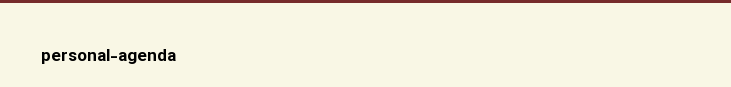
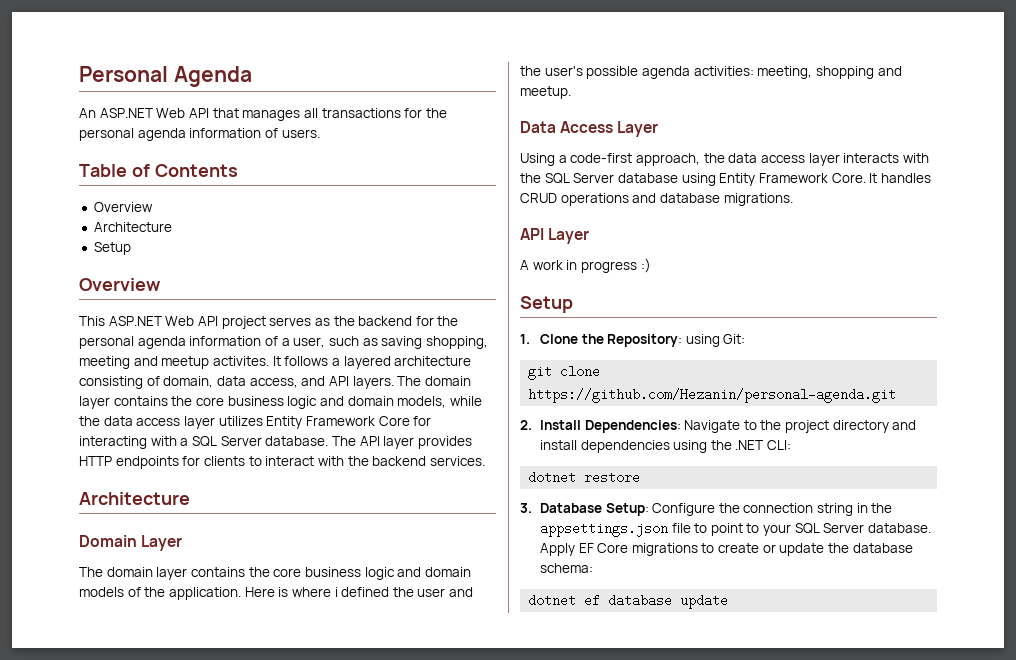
[41,49,176,64] personal-agenda -> [79,66,252,87] [79,108,447,121] [79,128,320,141] [79,164,238,177] [93,202,153,212] [93,222,172,232] [93,242,131,255] [79,278,161,291] [79,316,459,329] [79,336,488,349] [79,356,472,369] [79,376,471,389] [79,396,482,409] [79,416,432,429] [79,436,472,449] [79,456,485,469] [79,492,190,505] [79,535,183,551] [79,567,471,580] [79,587,474,600] [520,66,902,79] [520,86,571,99] [520,121,659,137] [520,153,929,166] [520,173,931,186] [520,193,793,206] [520,228,590,244] [520,258,651,273] [520,296,573,313] [520,334,746,347] [528,365,601,380] [528,388,897,403] [520,420,917,433] [539,440,792,453] [528,471,641,484] [520,503,893,516] [539,522,932,537] [539,543,913,556] [539,563,593,573] [528,594,729,609] Personal Agenda // An ASP.NET Web API that manages all transactions for the personal agenda information of users. // Table of Contents // Overview // Architecture // Setup // Overview // This ASP.NET Web API project serves as the backend for the personal agenda information of a user, such as saving shopping, meeting and meetup activites. It follows a layered architecture consisting of domain, data access, and API layers. The domain layer contains the core business logic and domain models, while the data access layer utilizes Entity Framework Core for interacting with a SQL Server database. The API layer provides HTTP endpoints for clients to interact with the backend services. // Architecture // Domain Layer // The domain layer contains the core business logic and domain models of the application. Here is where i defined the user and the user's possible agenda activities: meeting, shopping and meetup. // Data Access Layer // Using a code-first approach, the data access layer interacts with the SQL Server database using Entity Framework Core. It handles CRUD operations and database migrations. // API Layer // A work in progress :) // Setup // 1. Clone the Repository: using Git: // git clone https://github.com/Hezanin/personal-agenda.git // 2. Install Dependencies: Navigate to the project directory and install dependencies using the .NET CLI: // dotnet restore // 3. Database Setup: Configure the connection string in the appsettings.json file to point to your SQL Server database. Apply EF Core migrations to create or update the database schema: // dotnet ef database update

